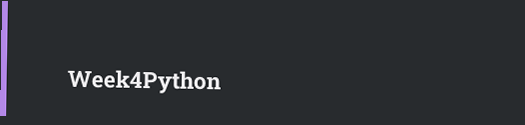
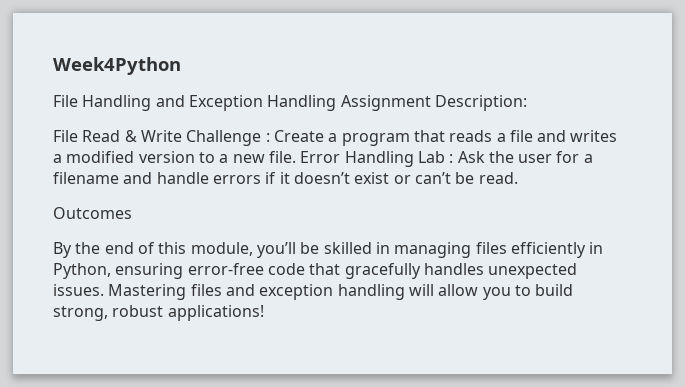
(221, 81) none -> [53,95,527,111] [53,130,618,146] [53,151,593,167] [53,172,518,184] [53,207,132,219] [53,242,604,258] [53,263,578,279] [53,284,574,300] [53,305,264,321] // File Handling and Exception Handling Assignment Description: // File Read & Write Challenge : Create a program that reads a file and writes a modified version to a new file. Error Handling Lab : Ask the user for a filename and handle errors if it doesn’t exist or can’t be read. // Outcomes // By the end of this module, you’ll be skilled in managing files efficiently in Python, ensuring error-free code that gracefully handles unexpected issues. Mastering files and exception handling will allow you to build strong, robust applications!

